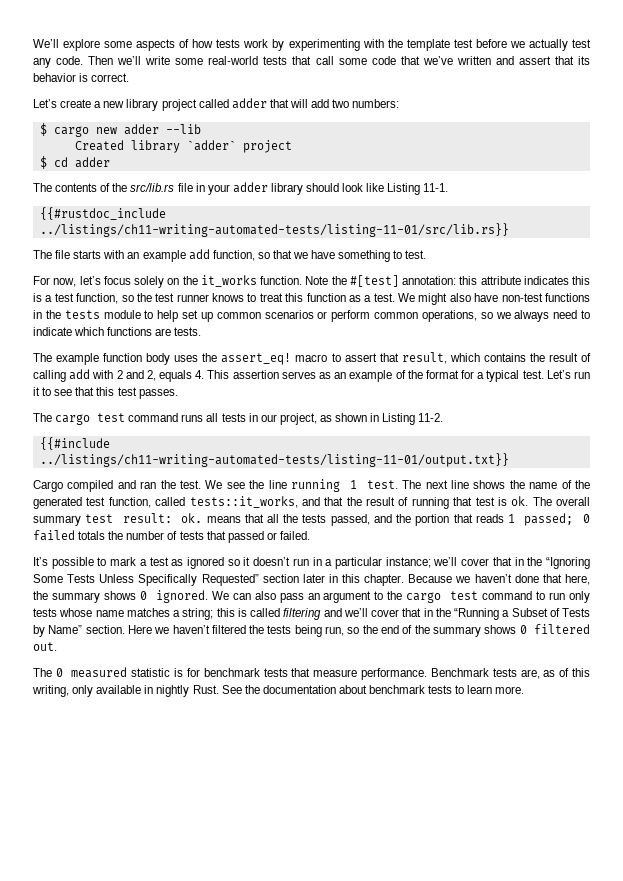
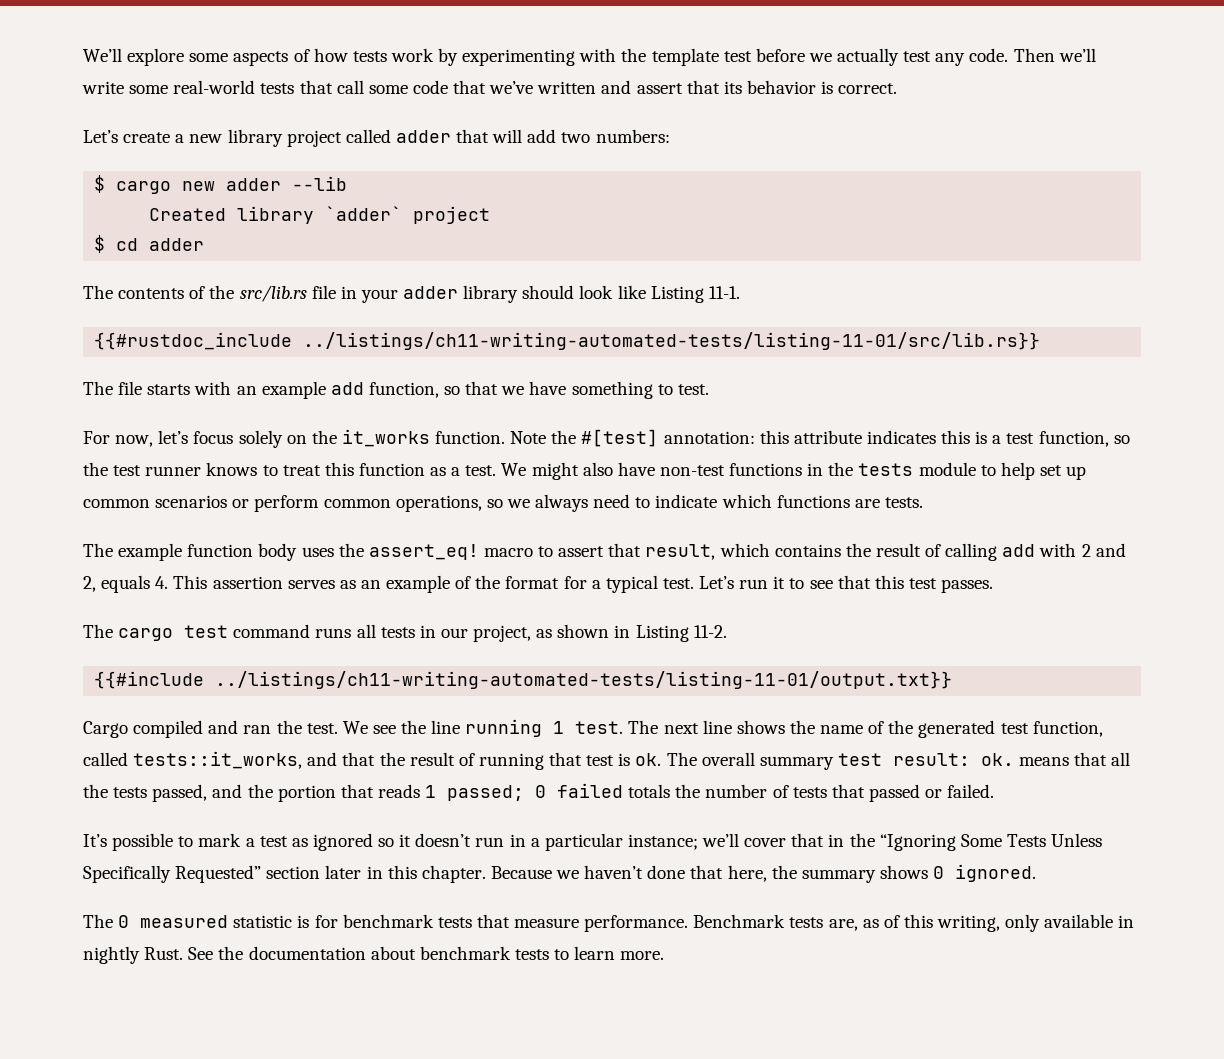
[211,591,590,603] [33,608,590,620] [33,624,590,637] [33,642,57,651] We can also pass an argument to the cargo test command to run only tests whose name matches a string; this is called filtering and we’ll cover that in the “Running a Subset of Tests by Name” section. Here we haven’t filtered the tests being run, so the end of the summary shows 0 filtered out. -> (1037, 873) none

